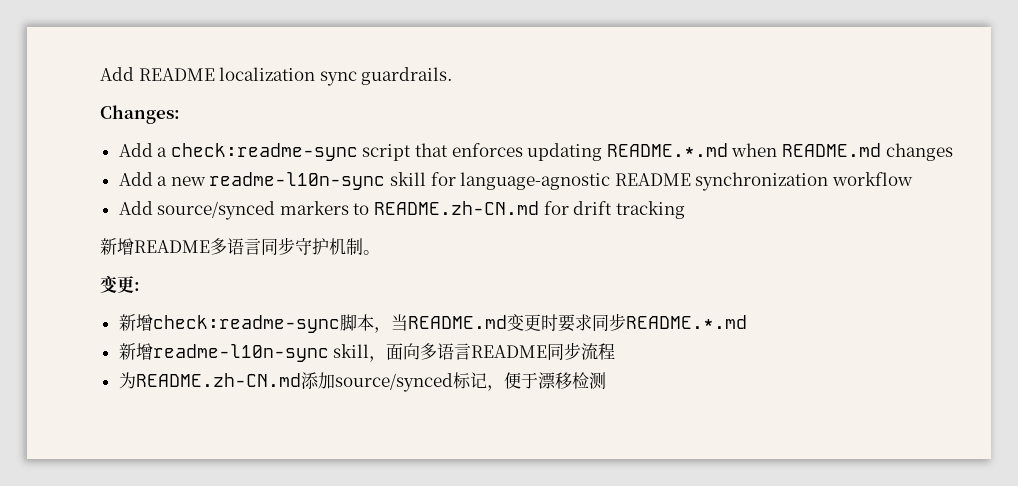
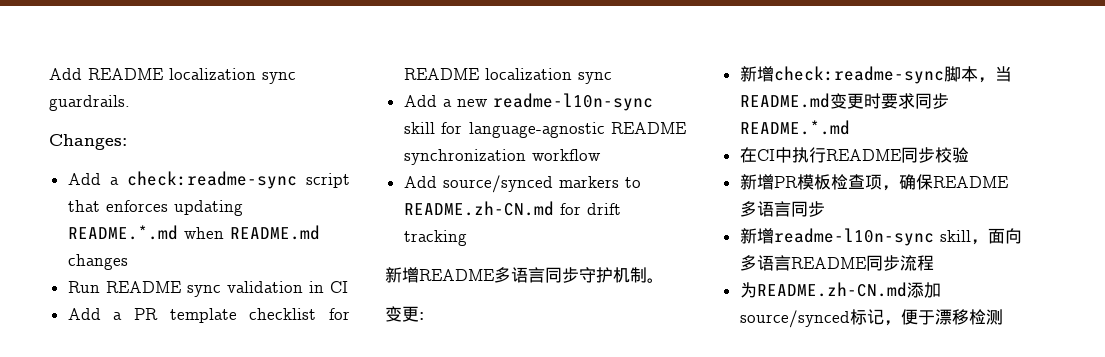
(953, 152) none -> [67,281,348,297] [67,308,351,323] [403,68,612,84] // Run README sync validation in CI // Add a PR template checklist for README localization sync
(747, 322) none -> [739,147,969,163] [739,174,1008,191] [739,201,825,217] // 在CI中执行README同步校验 // 新增PR模板检查项，确保README多语言同步

